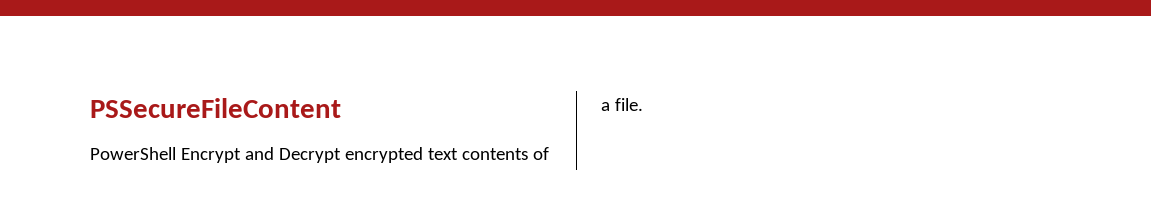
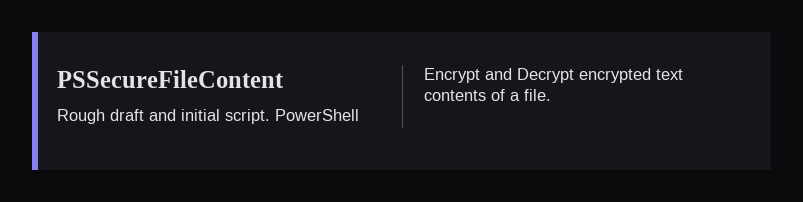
(341, 108) none -> [57,109,270,124] Rough draft and initial script.

